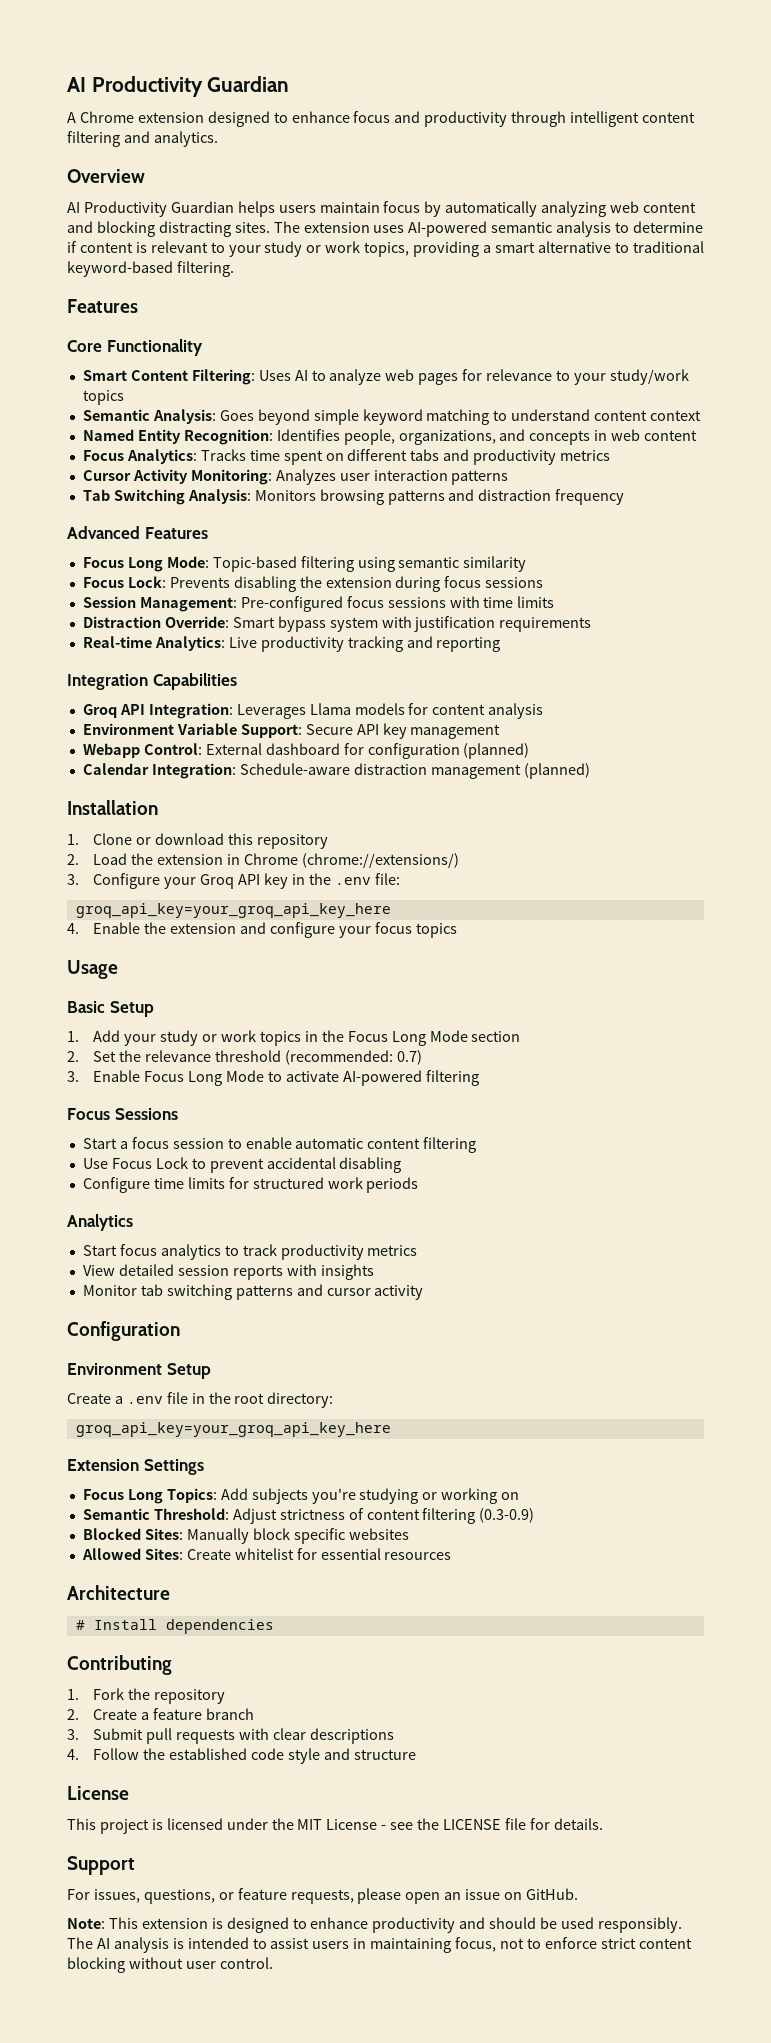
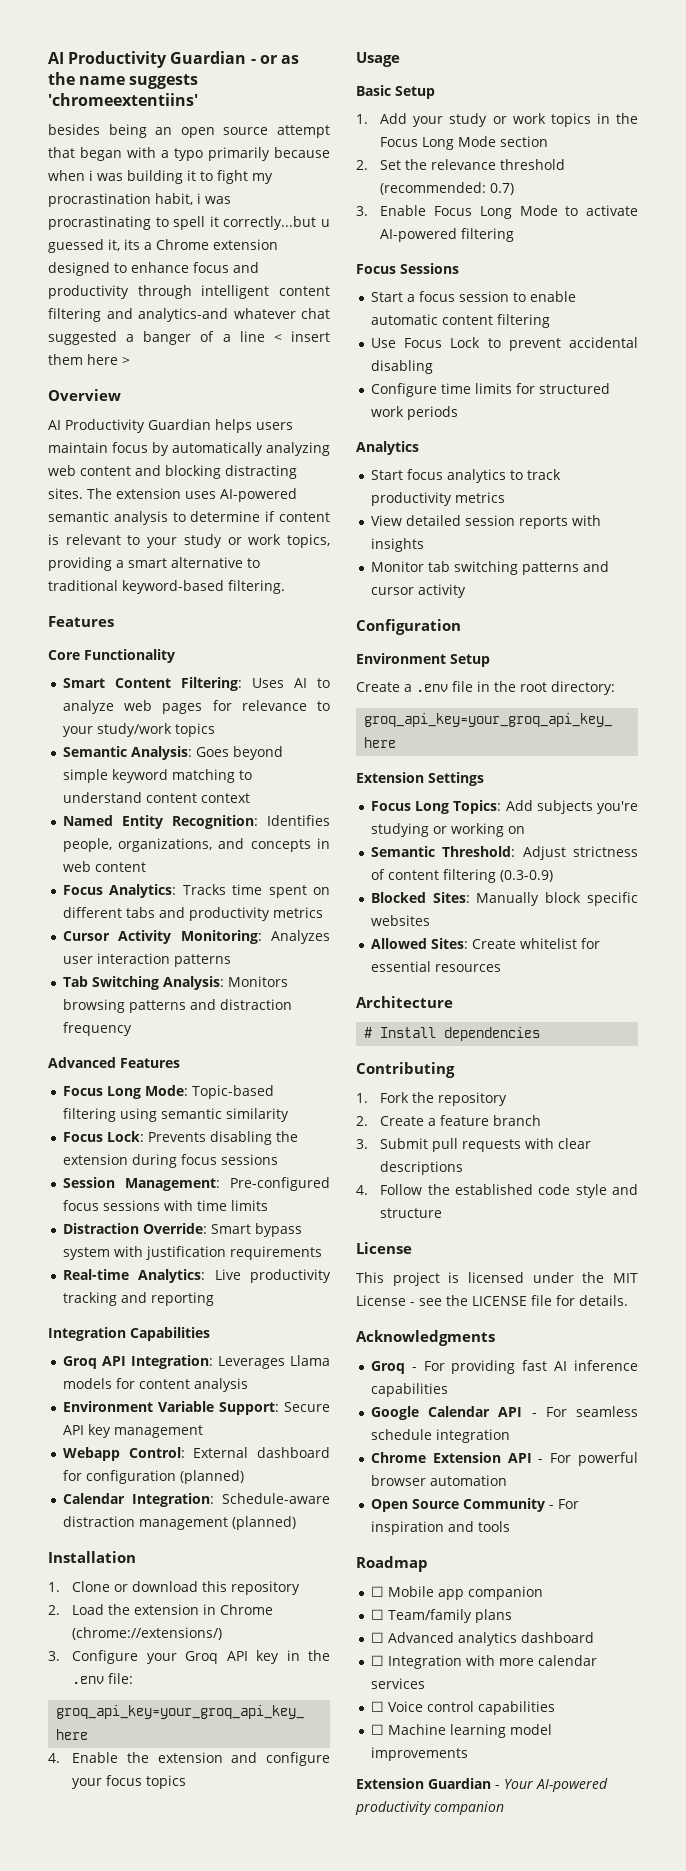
[67,76,290,97] [67,112,76,123] AI Productivity Guardian // A -> [48,51,299,68] [48,72,199,89] [48,93,198,106] [48,124,330,138] [48,147,330,161] [48,170,273,184] [48,193,231,207] [48,216,330,230] [48,239,152,253] AI Productivity Guardian - or as the name suggests 'chromeextentiins' // besides being an open source attempt that began with a typo primarily because when i was building it to fight my procrastination habit, i was procrastinating to spell it correctly...but u guessed it, its a
[153,131,218,147] analytics. -> [138,308,330,322] [48,331,330,345] [48,354,130,365] analytics-and whatever chat suggested a banger of a line < insert them here >
[67,1856,135,1875] [67,1888,579,1904] [67,1917,682,1933] [67,1937,692,1953] [67,1957,273,1973] Support // For issues, questions, or feature requests, please open an issue on GitHub. // Note: This extension is designed to enhance productivity and should be used responsibly. The AI analysis is intended to assist users in maintaining focus, not to enforce strict content blocking without user control. -> [356,1330,495,1346] [370,1360,638,1374] [370,1383,448,1397] [370,1406,638,1420] [370,1429,510,1443] [370,1452,638,1466] [370,1475,507,1486] [370,1498,579,1512] [370,1521,510,1535] [356,1556,428,1572] [370,1586,543,1600] [370,1609,512,1623] [370,1632,594,1646] [370,1655,597,1669] [370,1678,425,1689] [370,1701,555,1715] [370,1724,552,1738] [370,1747,468,1761] [356,1778,608,1792] [355,1801,504,1815] Acknowledgments // Groq - For providing fast AI inference capabilities // Google Calendar API - For seamless schedule integration // Chrome Extension API - For powerful browser automation // Open Source Community - For inspiration and tools // Roadmap // ☐ Mobile app companion // ☐ Team/family plans // ☐ Advanced analytics dashboard // ☐ Integration with more calendar services // ☐ Voice control capabilities // ☐ Machine learning model improvements // Extension Guardian - Your AI-powered productivity companion

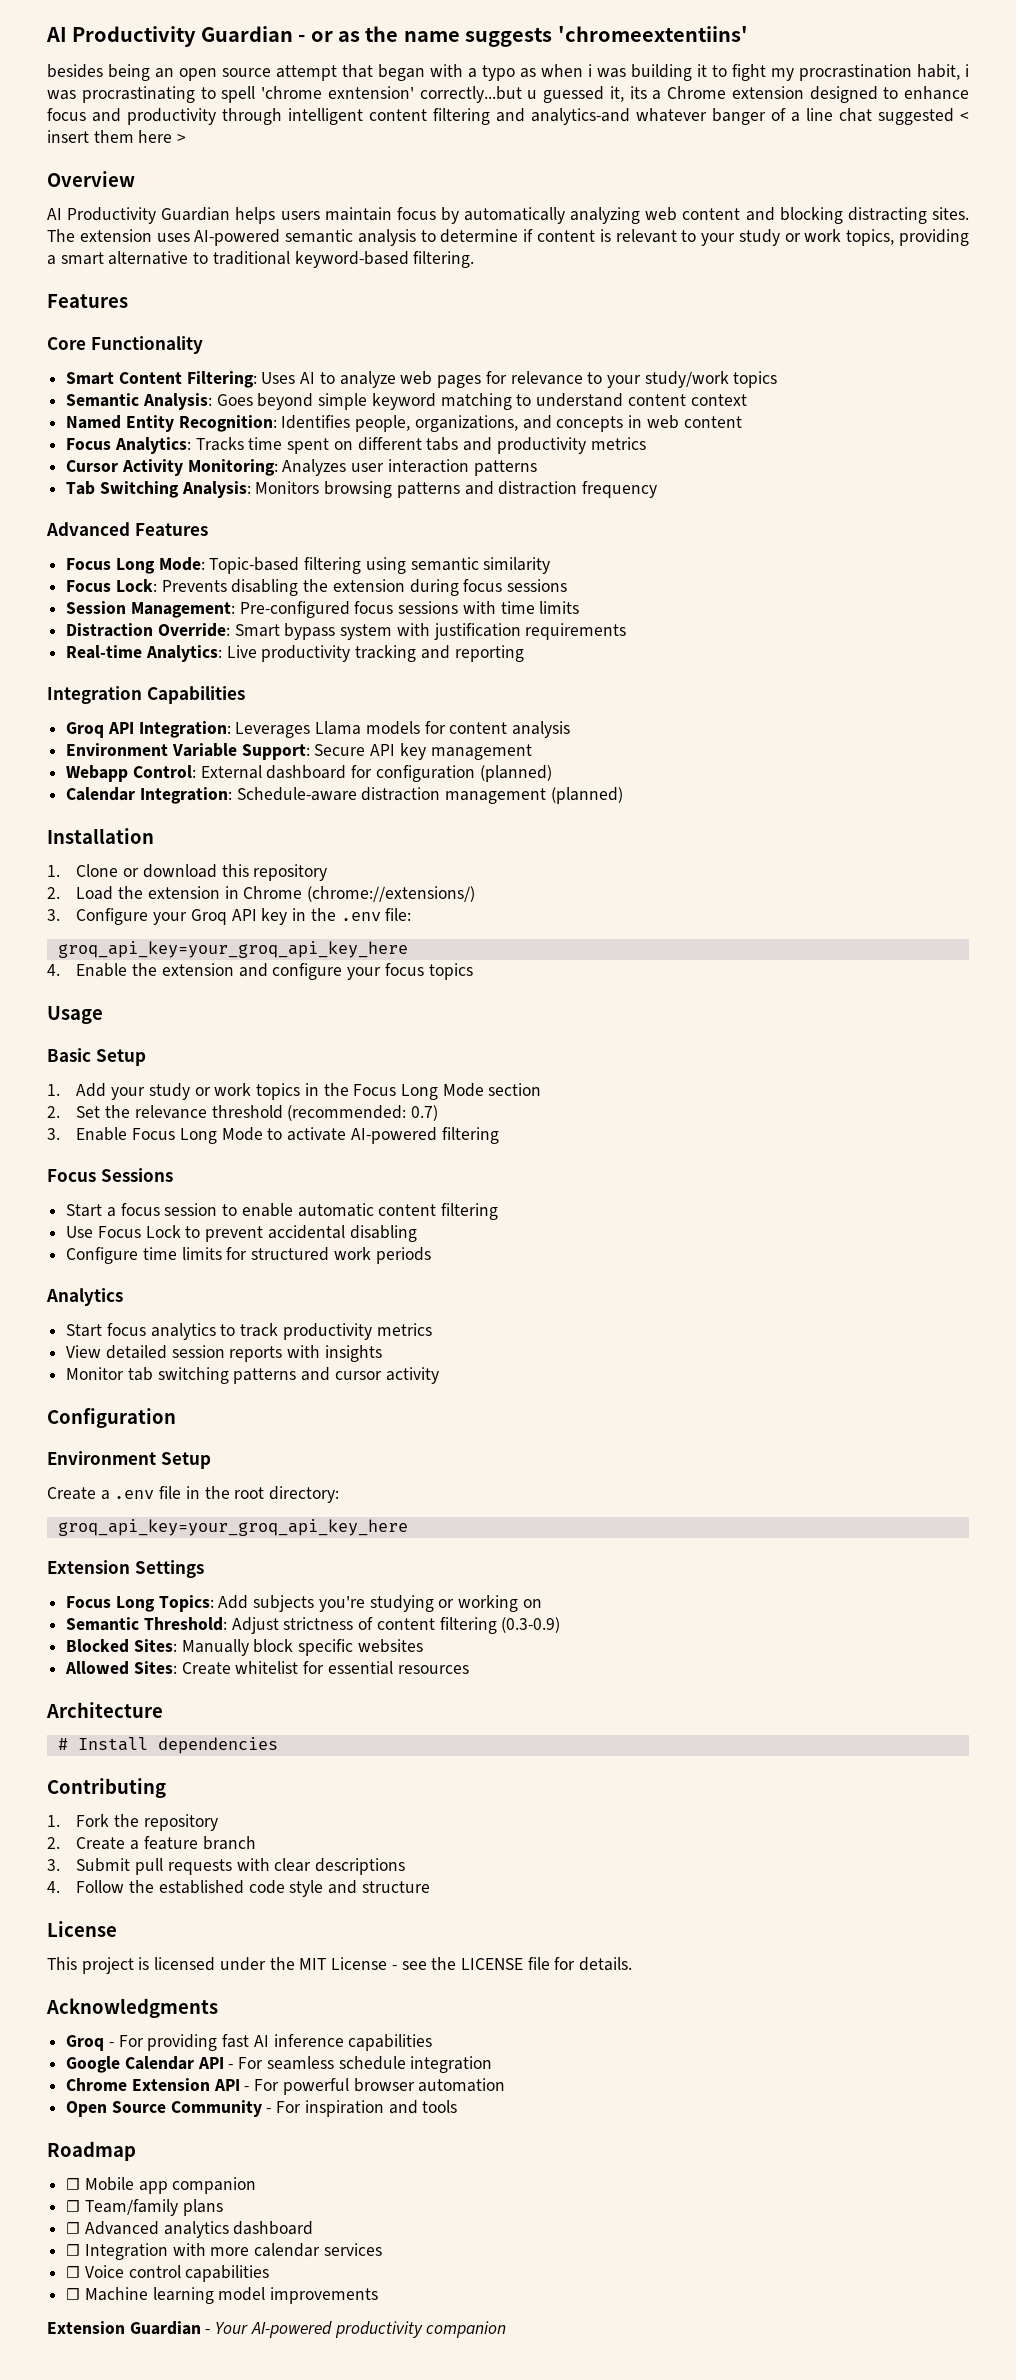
[208,147,330,161] primarily because -> [520,68,536,78] as
[209,216,219,227] it -> [261,86,414,99] 'chrome exntension'
[301,308,330,319] [48,331,135,345] chat suggested a -> (707, 115) none
(265, 336) none -> [839,108,954,125] chat suggested

